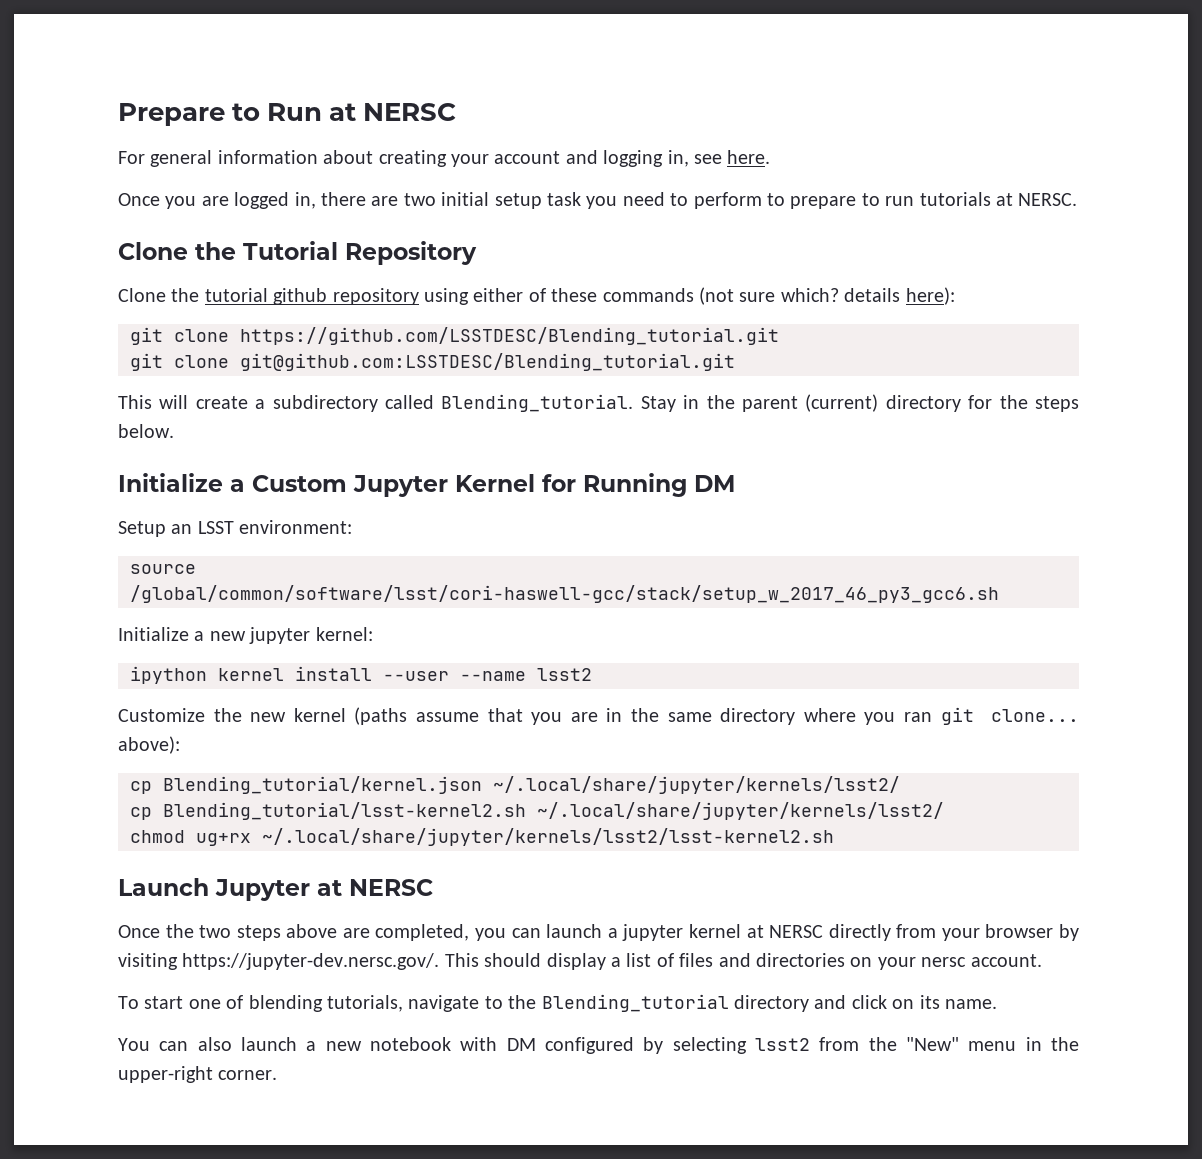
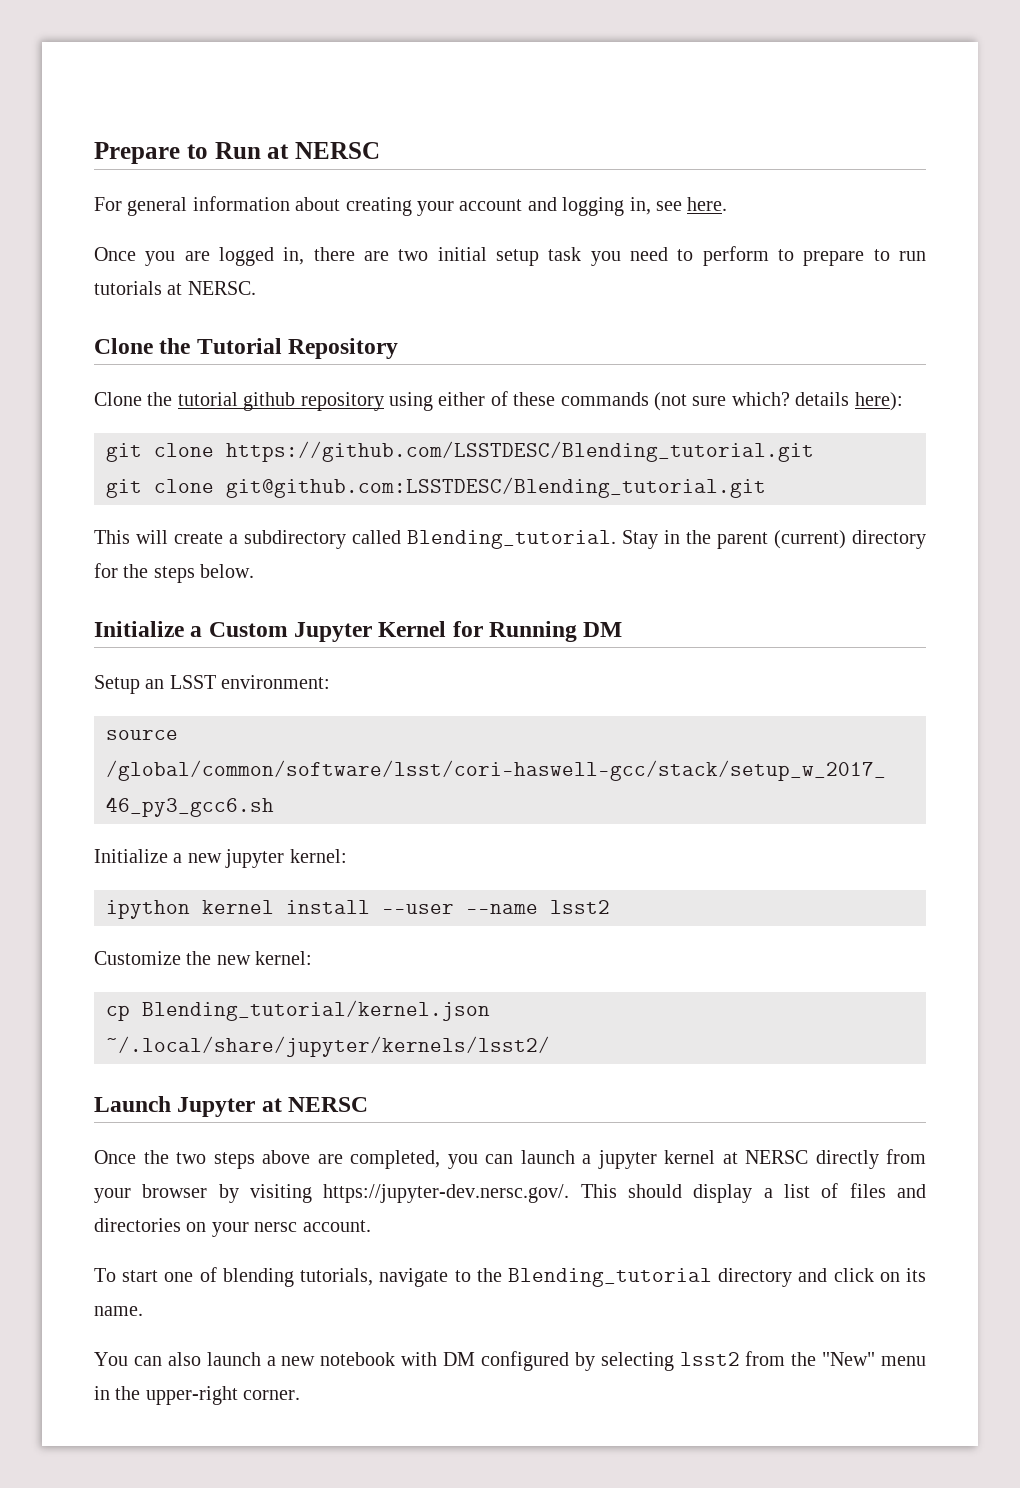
[293,707,1080,725] [118,736,180,754] [130,776,900,794] [130,802,944,820] [130,828,834,846] kernel (paths assume that you are in the same directory where you ran git clone... above): // cp Blending_tutorial/kernel.json ~/.local/share/jupyter/kernels/lsst2/ // cp Blending_tutorial/lsst-kernel2.sh ~/.local/share/jupyter/kernels/lsst2/ // chmod ug+rx ~/.local/share/jupyter/kernels/lsst2/lsst-kernel2.sh -> [255,951,313,965] [106,1000,490,1021] [106,1036,550,1057] kernel: // cp Blending_tutorial/kernel.json ~/.local/share/jupyter/kernels/lsst2/

